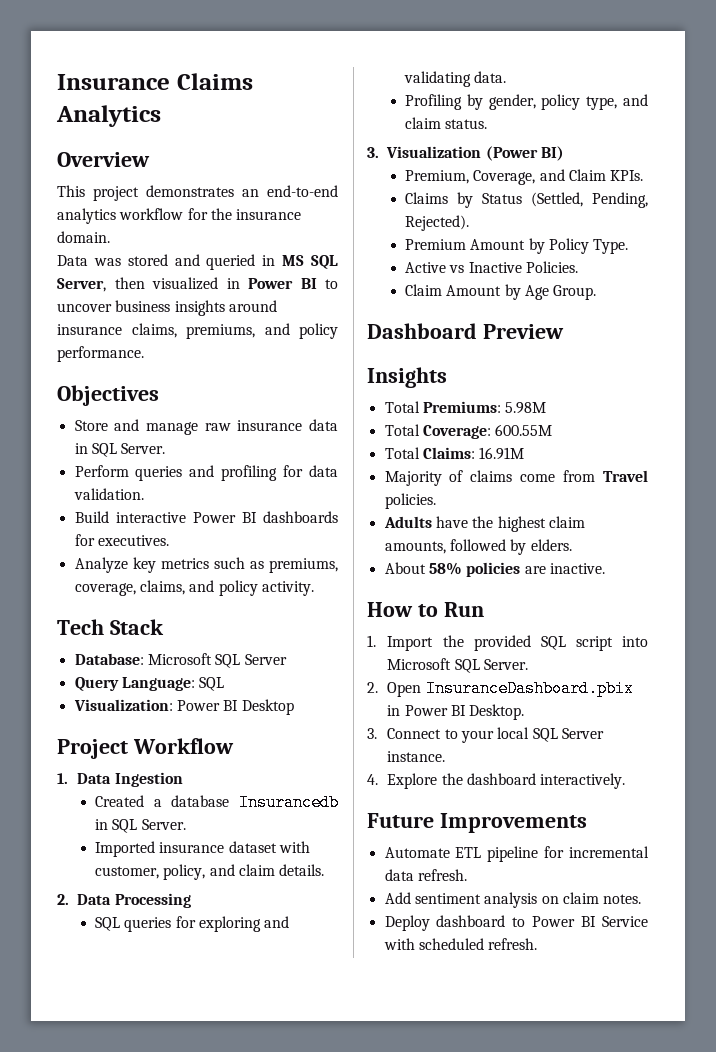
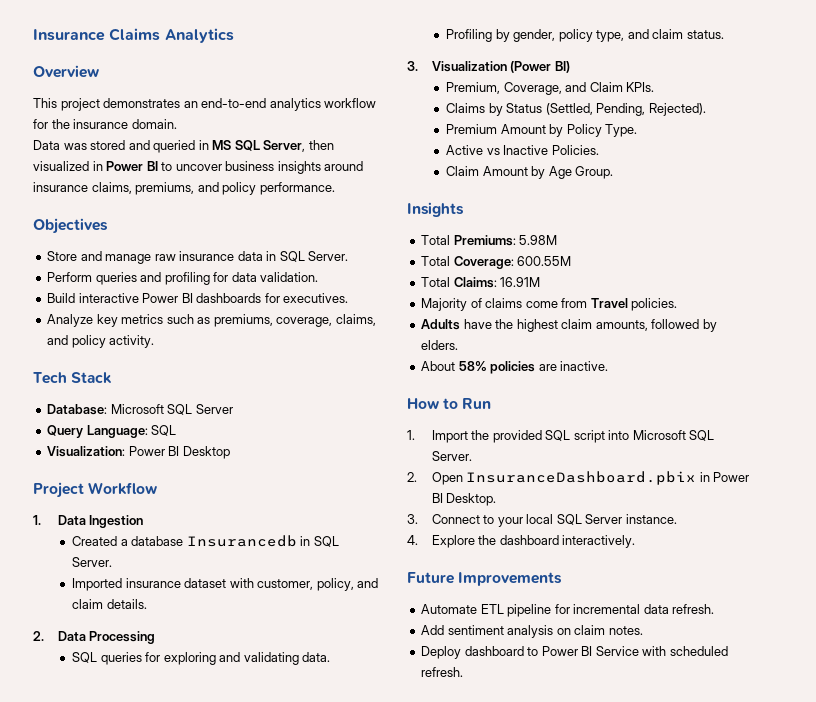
[367,323,564,339] // Dashboard Preview -> (614, 172) none

